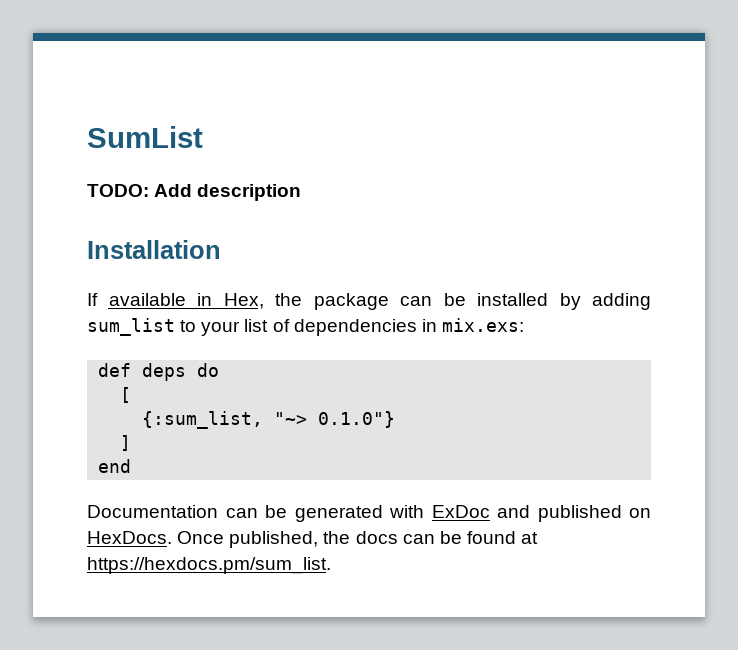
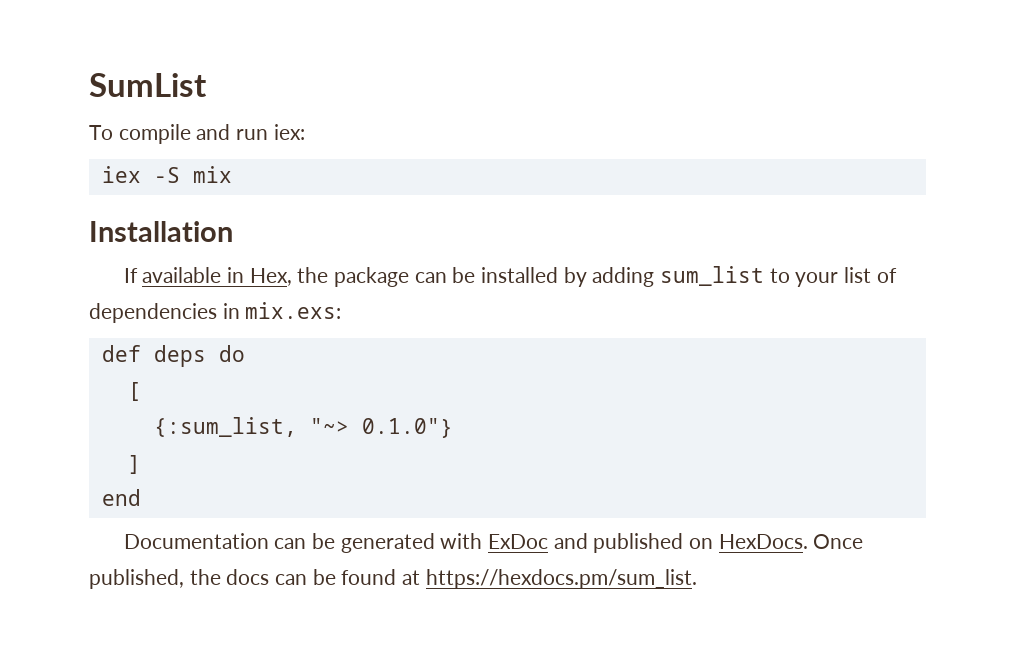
[87,184,302,201] TODO: Add description -> [89,124,305,144] [101,166,232,183] To compile and run iex: // iex -S mix

